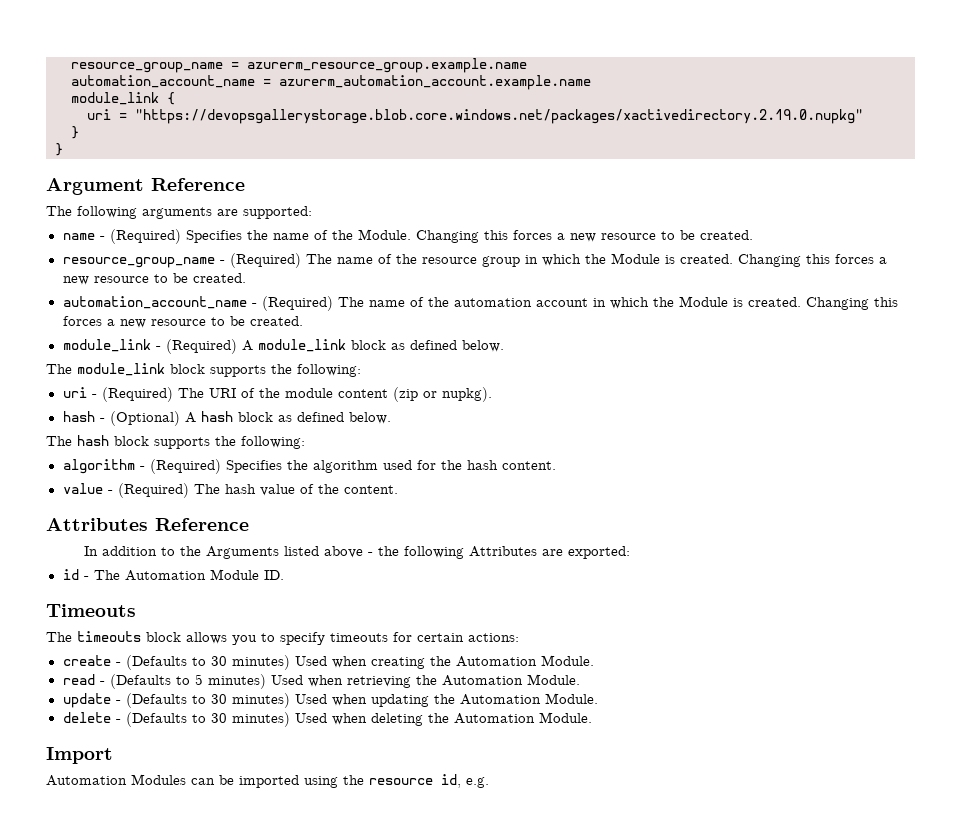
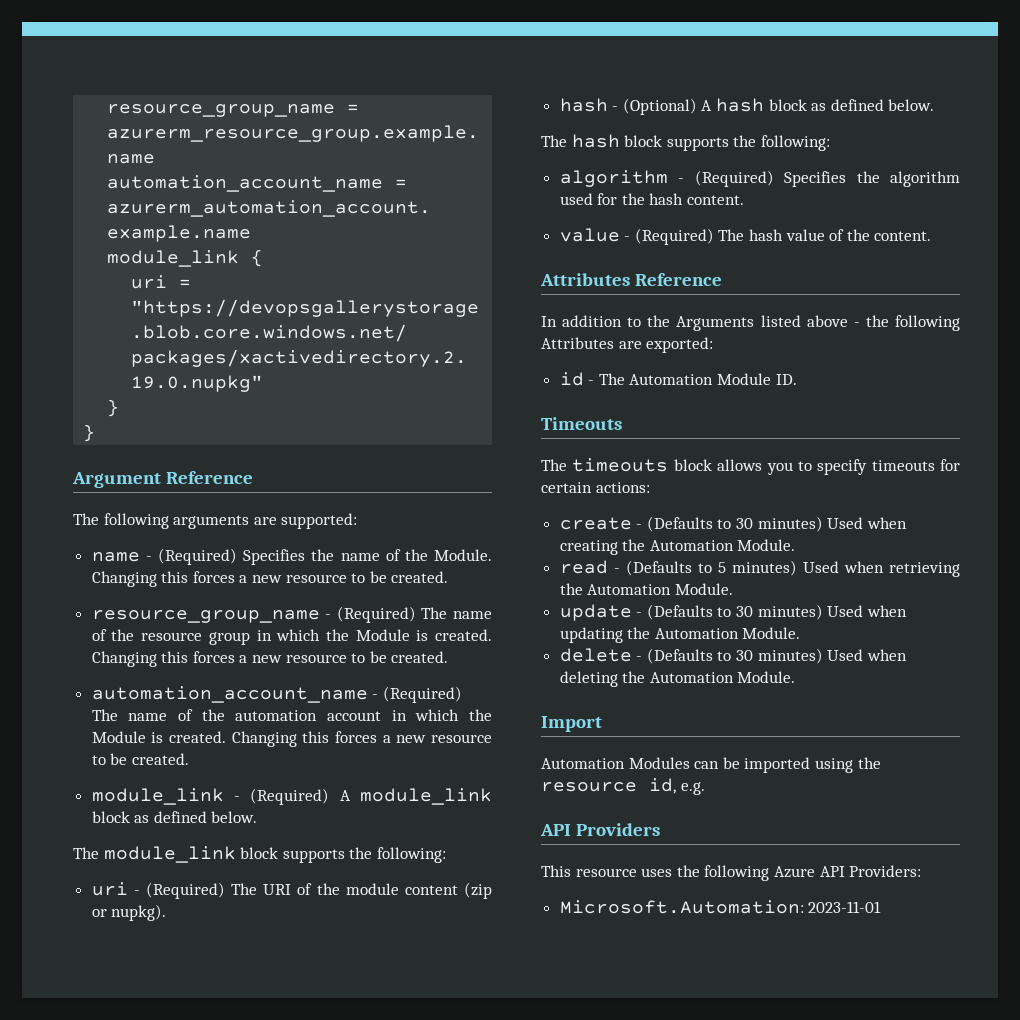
(489, 782) none -> [540,823,660,836] [541,865,922,881] [559,900,882,914] // API Providers // This resource uses the following Azure API Providers: // Microsoft.Automation: 2023-11-01

